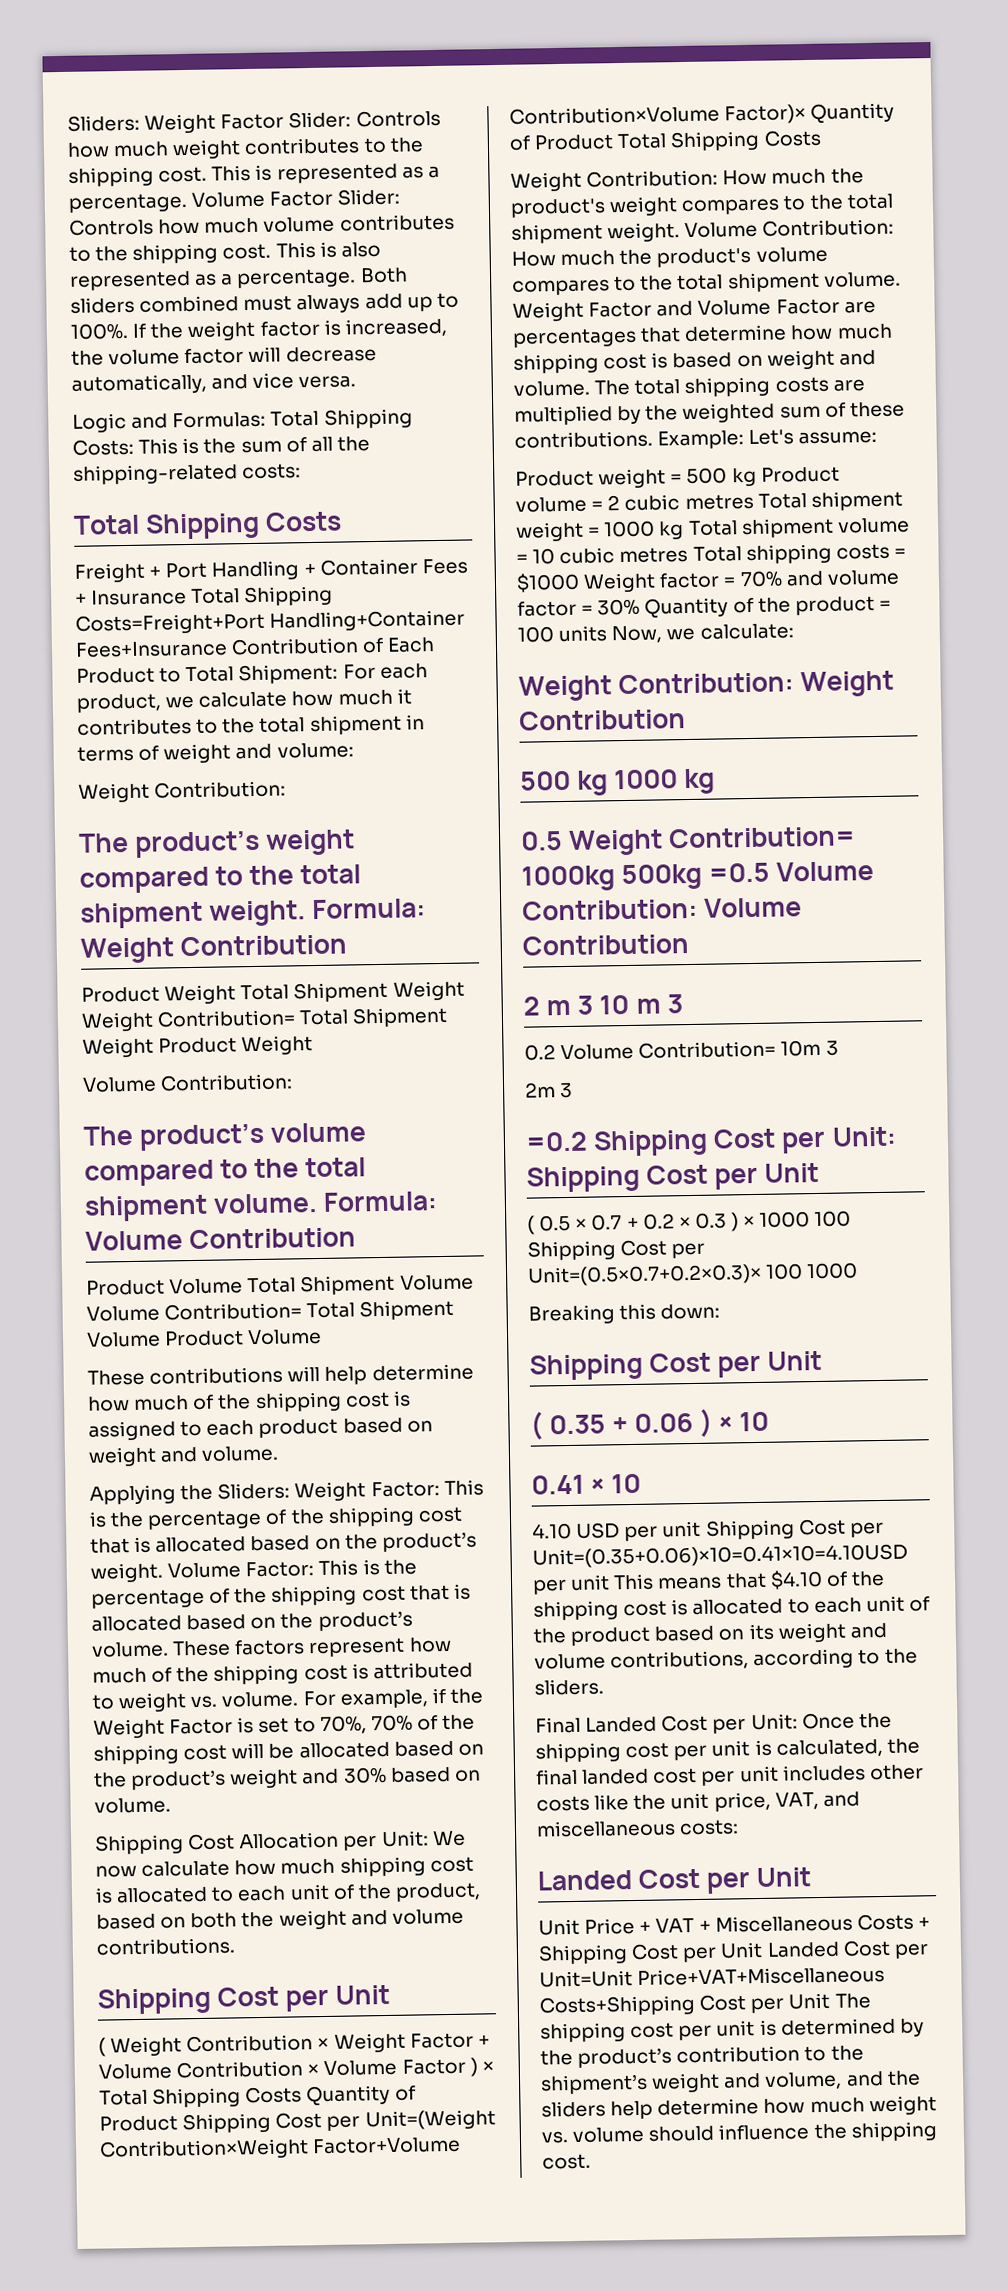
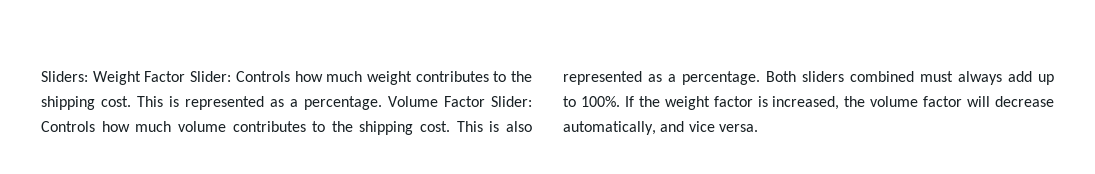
[72,408,413,433] [72,436,370,456] [73,463,302,485] [73,511,343,540] [74,558,468,583] [75,585,334,607] [75,609,466,635] [75,637,436,658] [76,663,428,685] [76,688,412,713] [77,714,425,736] [77,742,354,764] [78,780,287,803] [78,829,356,858] [79,864,362,894] [80,898,427,929] [80,934,348,964] [81,980,465,1005] [81,1006,449,1032] [82,1035,314,1058] [82,1073,294,1093] [83,1122,367,1151] [84,1157,367,1187] [84,1191,439,1222] [85,1227,357,1251] [86,1274,474,1296] [86,1299,455,1322] [86,1328,323,1348] [87,1363,474,1386] [87,1390,411,1413] [88,1417,433,1441] [88,1445,280,1467] [89,1479,484,1505] [89,1506,463,1530] [90,1531,477,1554] [90,1559,417,1583] [91,1583,471,1609] [91,1610,413,1632] [91,1636,452,1658] [92,1661,473,1685] [92,1688,483,1713] [93,1714,476,1739] [93,1740,484,1765] [94,1766,481,1791] [94,1797,171,1814] [95,1830,466,1855] [95,1856,474,1878] [95,1882,481,1904] [96,1908,464,1930] [96,1937,235,1956] [97,1984,391,2015] [98,2032,490,2057] [98,2057,494,2080] [99,2084,416,2108] [99,2109,496,2134] [99,2136,462,2161] [509,102,895,125] [509,129,821,152] [510,168,864,192] [510,193,894,218] [511,218,895,244] [511,246,828,268] [512,271,901,296] [512,298,876,322] [512,323,893,348] [513,349,876,374] [513,376,865,397] [514,401,905,426] [514,429,878,450] [515,466,840,489] [515,490,903,513] [516,517,910,542] [516,543,906,565] [516,569,900,593] [517,595,891,619] [517,623,794,644] [518,670,895,702] [519,709,686,731] [520,768,716,796] [520,826,857,856] [521,861,875,892] [522,897,803,921] [522,934,689,956] [523,994,683,1016] [524,1039,839,1061] [524,1082,574,1099] [525,1126,897,1157] [526,1162,820,1193] [527,1210,852,1235] [527,1239,706,1261] [527,1262,859,1287] [528,1303,721,1325] [529,1350,823,1381] [530,1408,769,1441] [531,1473,642,1495] [532,1518,884,1542] [532,1543,908,1569] [532,1569,885,1595] [533,1595,930,1621] [533,1622,887,1646] [534,1648,918,1671] [534,1678,604,1696] [535,1712,892,1734] [535,1738,920,1763] [536,1764,924,1786] [536,1791,860,1812] [536,1819,740,1838] [537,1867,812,1894] [538,1913,930,1936] [538,1939,929,1965] [539,1965,886,1988] [539,1992,871,2017] [540,2017,924,2043] [540,2045,864,2068] [540,2070,921,2095] [541,2095,937,2120] [541,2121,938,2144] [542,2153,591,2170] // Logic and Formulas: Total Shipping Costs: This is the sum of all the shipping-related costs: // Total Shipping Costs // Freight + Port Handling + Container Fees + Insurance Total Shipping Costs=Freight+Port Handling+Container Fees+Insurance Contribution of Each Product to Total Shipment: For each product, we calculate how much it contributes to the total shipment in terms of weight and volume: // Weight Contribution: // The product’s weight compared to the total shipment weight. Formula: Weight Contribution // Product Weight Total Shipment Weight Weight Contribution= Total Shipment Weight Product Weight // Volume Contribution: // The product’s volume compared to the total shipment volume. Formula: Volume Contribution // Product Volume Total Shipment Volume Volume Contribution= Total Shipment Volume Product Volume // These contributions will help determine how much of the shipping cost is assigned to each product based on weight and volume. // Applying the Sliders: Weight Factor: This is the percentage of the shipping cost that is allocated based on the product’s weight. Volume Factor: This is the percentage of the shipping cost that is allocated based on the product’s volume. These factors represent how much of the shipping cost is attributed to weight vs. volume. For example, if the Weight Factor is set to 70%, 70% of the shipping cost will be allocated based on the product’s weight and 30% based on volume. // Shipping Cost Allocation per Unit: We now calculate how much shipping cost is allocated to each unit of the product, based on both the weight and volume contributions. // Shipping Cost per Unit // ( Weight Contribution × Weight Factor + Volume Contribution × Volume Factor ) × Total Shipping Costs Quantity of Product Shipping Cost per Unit=(Weight Contribution×Weight Factor+Volume Contribution×Volume Factor)× Quantity of Product Total Shipping Costs // Weight Contribution: How much the product's weight compares to the total shipment weight. Volume Contribution: How much the product's volume compares to the total shipment volume. Weight Factor and Volume Factor are percentages that determine how much shipping cost is based on weight and volume. The total shipping costs are multiplied by the weighted sum of these contributions. Example: Let's assume: // Product weight = 500 kg Product volume = 2 cubic metres Total shipment weight = 1000 kg Total shipment volume = 10 cubic metres Total shipping costs = $1000 Weight factor = 70% and volume factor = 30% Quantity of the product = 100 units Now, we calculate: // Weight Contribution: Weight Contribution // 500 kg 1000 kg // 0.5 Weight Contribution= 1000kg 500kg =0.5 Volume Contribution: Volume Contribution // 2 m 3 10 m 3 // 0.2 Volume Contribution= 10m 3 // 2m 3 // =0.2 Shipping Cost per Unit: Shipping Cost per Unit // ( 0.5 × 0.7 + 0.2 × 0.3 ) × 1000 100 Shipping Cost per Unit=(0.5×0.7+0.2×0.3)× 100 1000 // Breaking this down: // Shipping Cost per Unit // ( 0.35 + 0.06 ) × 10 // 0.41 × 10 // 4.10 USD per unit Shipping Cost per Unit=(0.35+0.06)×10=0.41×10=4.10USD per unit This means that $4.10 of the shipping cost is allocated to each unit of the product based on its weight and volume contributions, according to the sliders. // Final Landed Cost per Unit: Once the shipping cost per unit is calculated, the final landed cost per unit includes other costs like the unit price, VAT, and miscellaneous costs: // Landed Cost per Unit // Unit Price + VAT + Miscellaneous Costs + Shipping Cost per Unit Landed Cost per Unit=Unit Price+VAT+Miscellaneous Costs+Shipping Cost per Unit The shipping cost per unit is determined by the product’s contribution to the shipment’s weight and volume, and the sliders help determine how much weight vs. volume should influence the shipping cost. -> (758, 128) none

